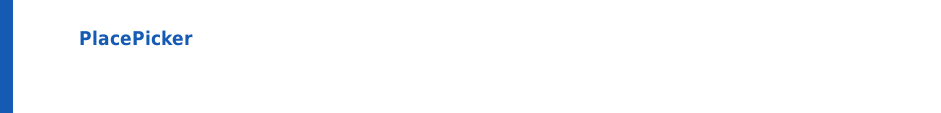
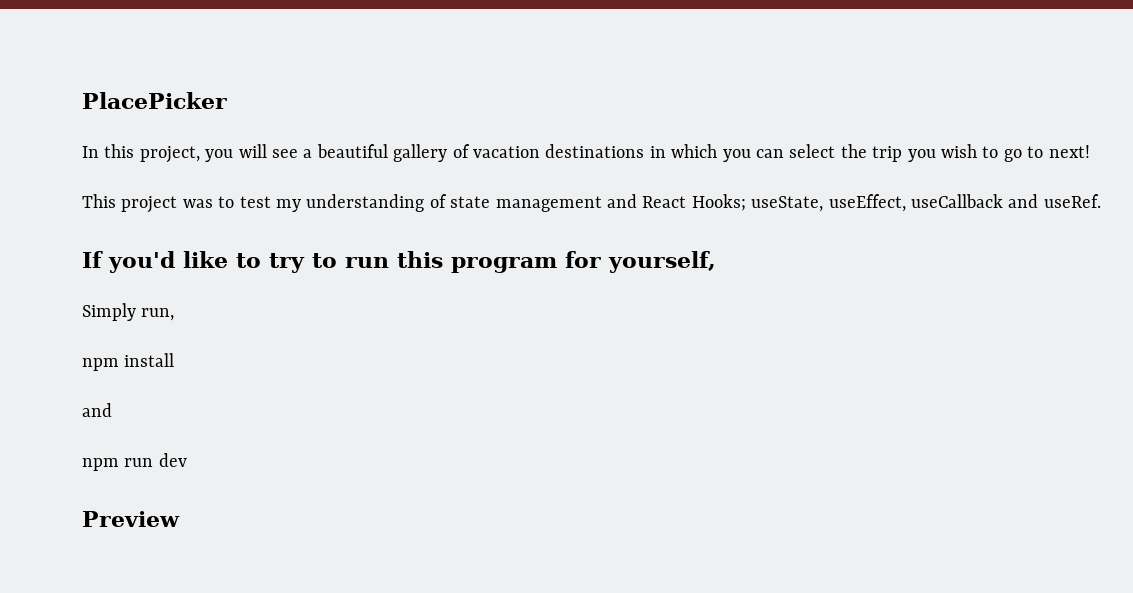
(193, 38) none -> [82,144,1090,163] [82,194,1101,213] [82,251,716,273] [82,303,175,321] [82,353,175,371] [82,403,112,417] [82,453,187,471] [82,511,180,527] // In this project, you will see a beautiful gallery of vacation destinations in which you can select the trip you wish to go to next! // This project was to test my understanding of state management and React Hooks; useState, useEffect, useCallback and useRef. // If you'd like to try to run this program for yourself, // Simply run, // npm install // and // npm run dev // Preview

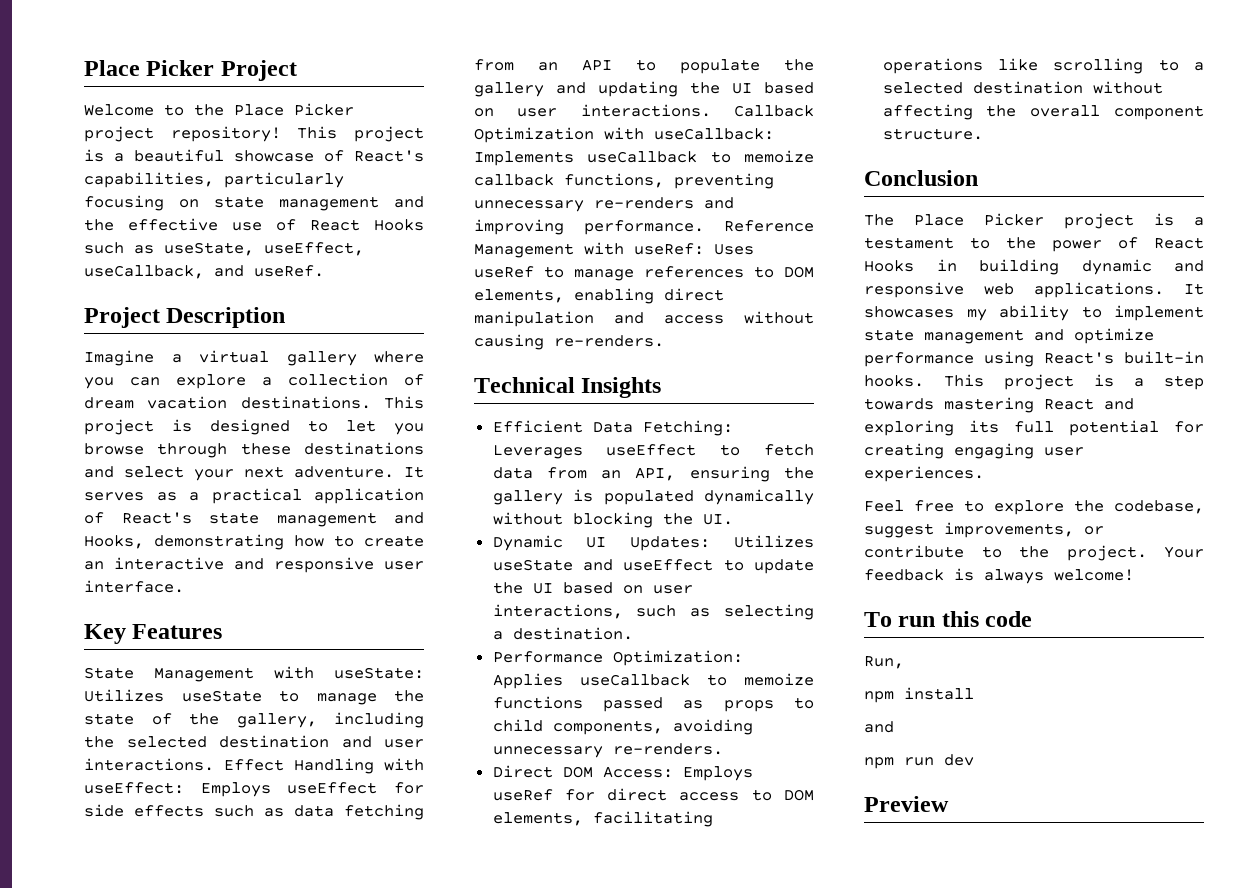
[82,92,227,109] [82,144,1090,163] [82,194,746,213] PlacePicker // In this project, you will see a beautiful gallery of vacation destinations in which you can select the trip you wish to go to next! // This project was to test my understanding of state management and React Hooks; -> [84,60,297,81] [84,103,354,116] [84,126,424,142] [84,149,424,162] [84,172,344,188] [84,195,424,211] [84,218,424,231] [84,242,154,254] Place Picker Project // Welcome to the Place Picker project repository! This project is a beautiful showcase of React's capabilities, particularly focusing on state management and the effective use of React Hooks such as
[910,194,1003,208] useCallback -> [84,265,204,279] useCallback,
[82,251,716,273] [82,303,175,321] If you'd like to try to run this program for yourself, // Simply run, -> [84,307,286,328] [84,350,424,366] [84,373,424,389] [84,396,424,409] [84,419,424,435] [84,442,424,458] [84,466,424,481] [84,488,424,504] [84,512,424,527] [84,534,424,550] [84,557,424,573] [84,580,184,593] [84,624,223,644] [84,666,424,682] [84,689,424,705] [84,712,424,728] [84,735,424,748] [84,758,424,774] [84,782,425,797] [84,804,424,820] [474,59,814,74] [474,81,814,97] [474,104,814,117] [474,127,774,143] [474,150,814,166] [474,173,774,189] [474,197,734,212] [474,219,814,235] [474,242,754,258] [474,266,814,281] [474,288,724,304] [474,311,814,327] [474,334,664,350] [474,377,662,398] [492,420,733,436] [492,444,814,459] [492,466,814,482] [492,489,814,505] [492,512,733,528] [492,535,814,551] [492,559,814,574] [492,582,693,594] [492,604,814,620] [492,627,633,640] [492,650,743,666] [492,673,814,689] [492,696,814,712] [492,719,753,735] [492,743,723,758] [492,765,753,781] [492,788,814,801] [492,811,713,827] [882,58,1204,74] [882,81,1163,94] [882,104,1204,120] [882,128,983,140] [864,170,978,186] [864,213,1204,229] [864,237,1204,252] [864,259,1204,275] [864,282,1204,298] [864,305,1204,321] [864,328,1154,344] [864,351,1204,367] [864,374,1204,390] [864,397,1134,413] [864,420,1204,436] [864,443,1084,459] [864,466,984,482] [864,500,1204,515] [864,522,1104,538] [864,545,1204,561] [864,568,1134,584] [864,611,1033,627] [864,656,904,669] Project Description // Imagine a virtual gallery where you can explore a collection of dream vacation destinations. This project is designed to let you browse through these destinations and select your next adventure. It serves as a practical application of React's state management and Hooks, demonstrating how to create an interactive and responsive user interface. // Key Features // State Management with useState: Utilizes useState to manage the state of the gallery, including the selected destination and user interactions. Effect Handling with useEffect: Employs useEffect for side effects such as data fetching from an API to populate the gallery and updating the UI based on user interactions. Callback Optimization with useCallback: Implements useCallback to memoize callback functions, preventing unnecessary re-renders and improving performance. Reference Management with useRef: Uses useRef to manage references to DOM elements, enabling direct manipulation and access without causing re-renders. // Technical Insights // Efficient Data Fetching: Leverages useEffect to fetch data from an API, ensuring the gallery is populated dynamically without blocking the UI. // Dynamic UI Updates: Utilizes useState and useEffect to update the UI based on user interactions, such as selecting a destination. // Performance Optimization: Applies useCallback to memoize functions passed as props to child components, avoiding unnecessary re-renders. // Direct DOM Access: Employs useRef for direct access to DOM elements, facilitating operations like scrolling to a selected destination without affecting the overall component structure. // Conclusion // The Place Picker project is a testament to the power of React Hooks in building dynamic and responsive web applications. It showcases my ability to implement state management and optimize performance using React's built-in hooks. This project is a step towards mastering React and exploring its full potential for creating engaging user experiences. // Feel free to explore the codebase, suggest improvements, or contribute to the project. Your feedback is always welcome! // To run this code // Run,

